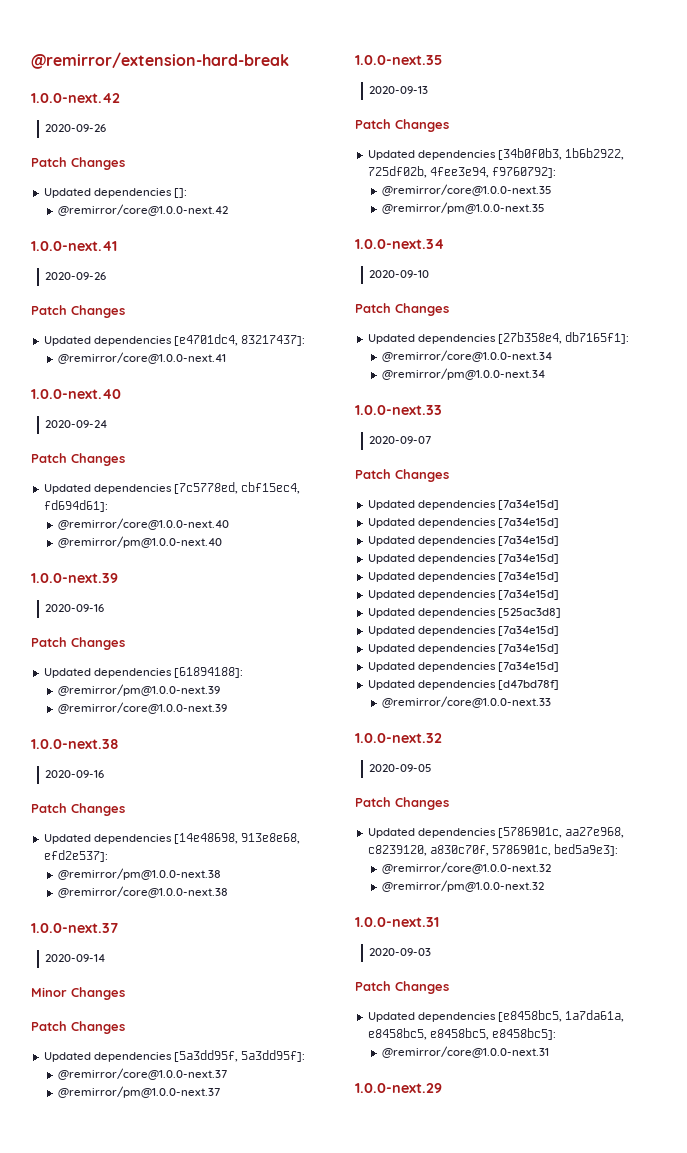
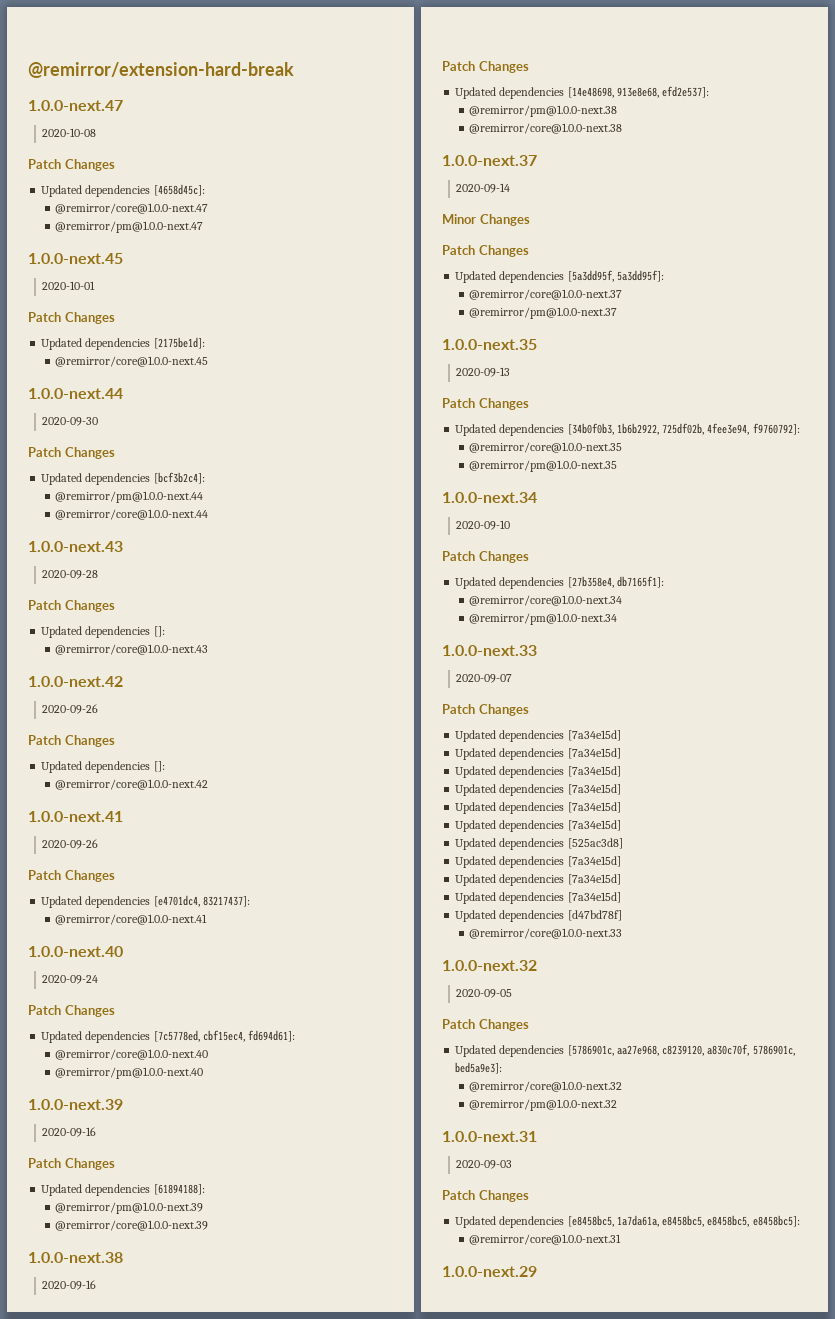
(289, 60) none -> [28,100,123,111] [42,128,97,137] [28,159,115,171] [41,184,205,197] [55,203,209,214] [55,221,204,233] [28,253,123,264] [42,281,96,290] [28,312,115,324] [41,337,205,350] [55,356,209,367] [28,388,123,399] [42,417,99,426] [28,447,115,459] [41,472,205,485] [55,491,204,503] [55,509,209,520] [28,541,123,552] [42,570,99,579] [28,600,115,612] [41,626,165,638] [55,644,209,655] // 1.0.0-next.47 // 2020-10-08 // Patch Changes // Updated dependencies [4658d45c]: // @remirror/core@1.0.0-next.47 // @remirror/pm@1.0.0-next.47 // 1.0.0-next.45 // 2020-10-01 // Patch Changes // Updated dependencies [2175be1d]: // @remirror/core@1.0.0-next.45 // 1.0.0-next.44 // 2020-09-30 // Patch Changes // Updated dependencies [bcf3b2c4]: // @remirror/pm@1.0.0-next.44 // @remirror/core@1.0.0-next.44 // 1.0.0-next.43 // 2020-09-28 // Patch Changes // Updated dependencies []: // @remirror/core@1.0.0-next.43

